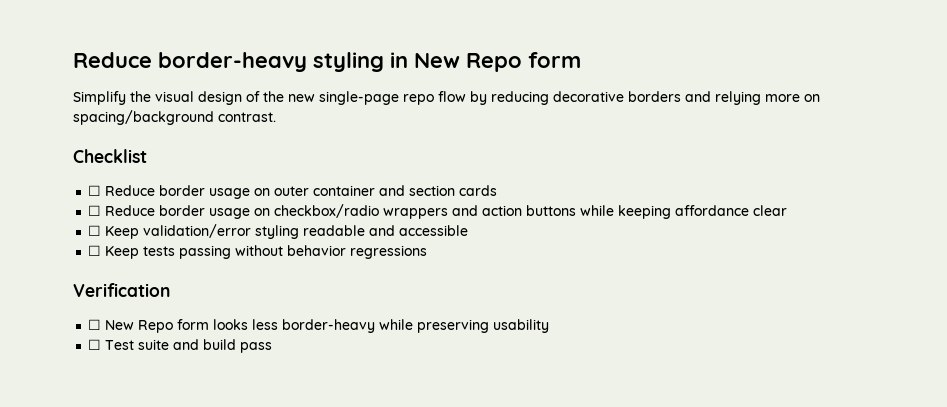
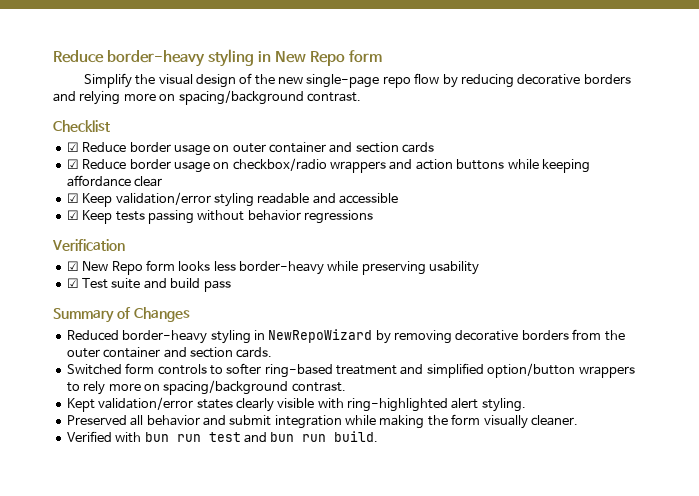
[88,185,102,196] ☐ -> [66,142,79,152] ☑
[88,205,102,216] ☐ -> [66,159,79,169] ☑
[88,225,102,236] ☐ -> [66,193,79,203] ☑
[88,245,102,256] ☐ -> [66,210,79,220] ☑
[88,319,102,330] ☐ -> [66,261,79,271] ☑
[88,339,102,350] ☐ -> [66,278,79,288] ☑
(273, 347) none -> [53,307,190,323] [66,329,625,344] [66,347,273,358] [66,363,635,378] [66,380,346,395] [66,397,526,412] [66,414,578,429] [66,431,379,443] // Summary of Changes // Reduced border-heavy styling in NewRepoWizard by removing decorative borders from the outer container and section cards. // Switched form controls to softer ring-based treatment and simplified option/button wrappers to rely more on spacing/background contrast. // Kept validation/error states clearly visible with ring-highlighted alert styling. // Preserved all behavior and submit integration while making the form visually cleaner. // Verified with bun run test and bun run build.

